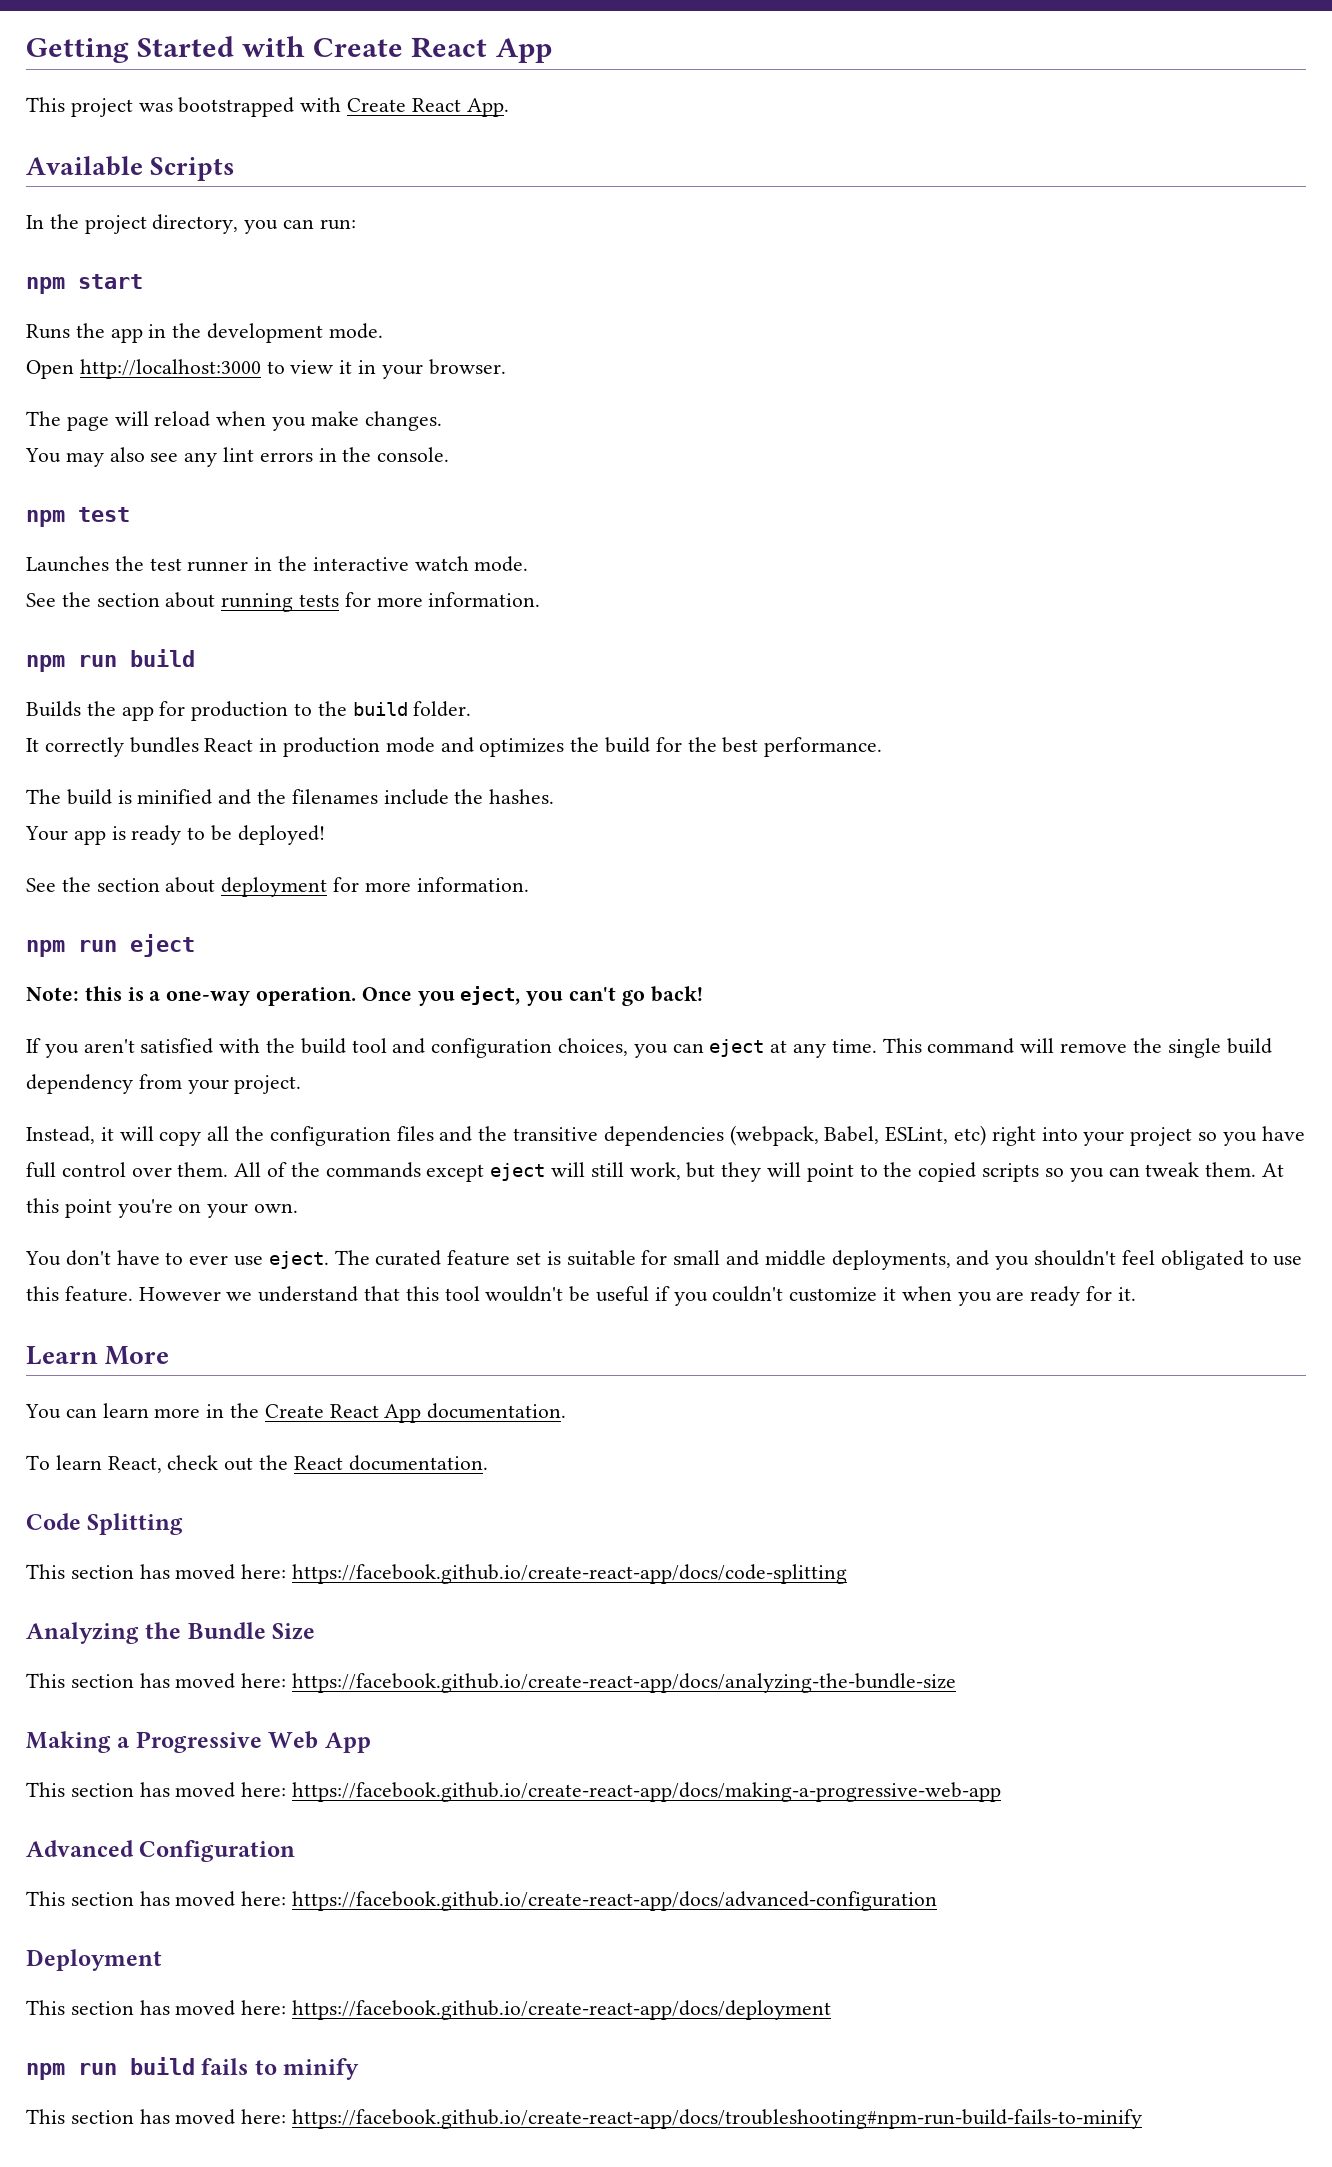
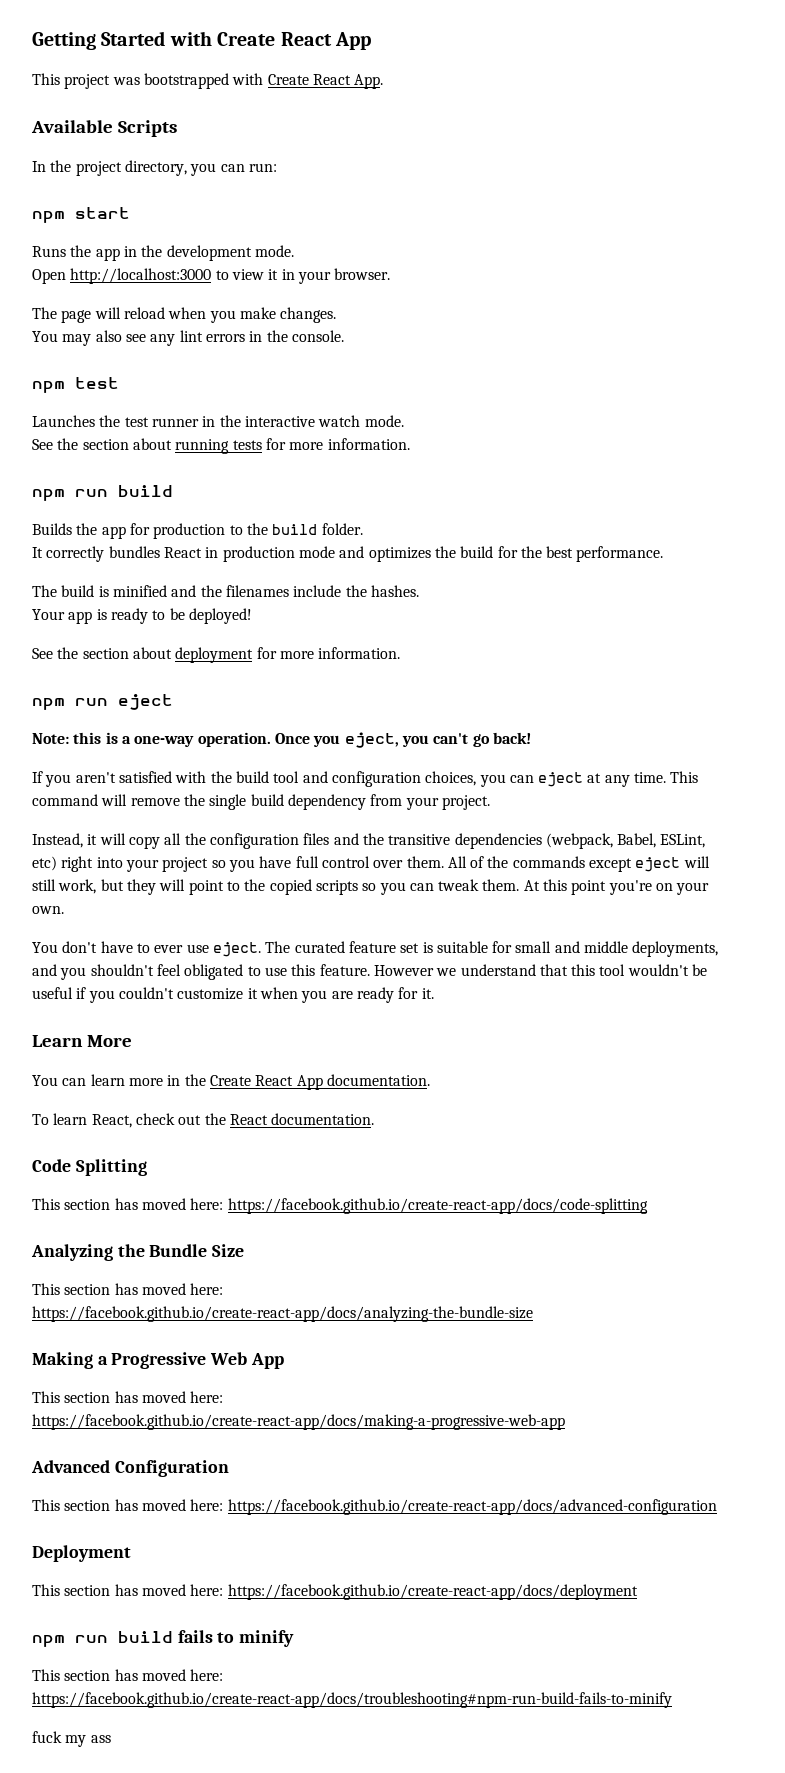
(1143, 2119) none -> [32,1731,111,1747] // fuck my ass

